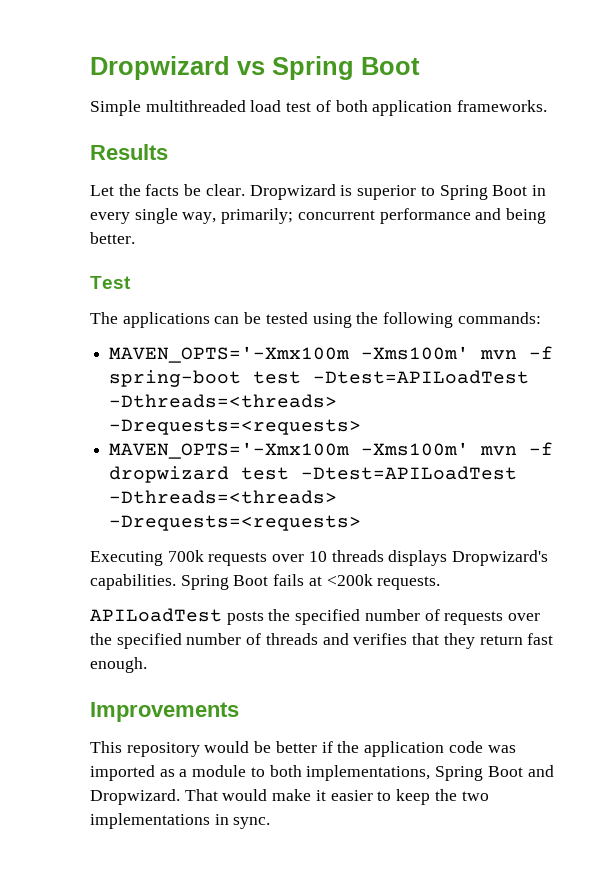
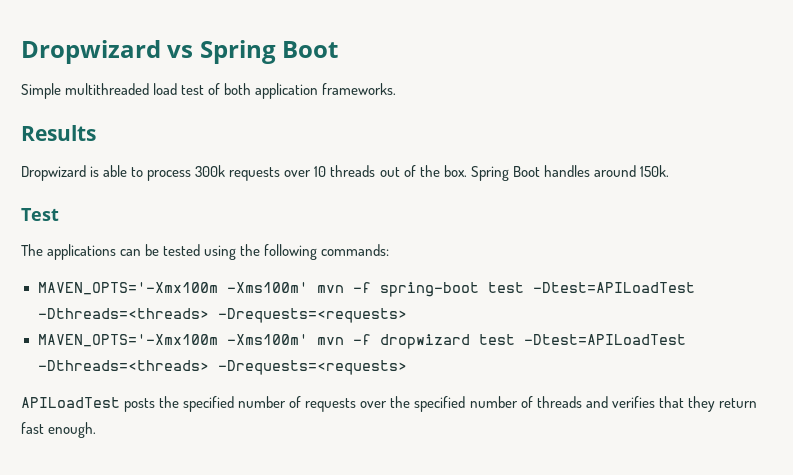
[90,184,546,200] [90,208,547,224] [90,232,135,244] Let the facts be clear. Dropwizard is superior to Spring Boot in every single way, primarily; concurrent performance and being better. -> [21,165,669,181] Dropwizard is able to process 300k requests over 10 threads out of the box. Spring Boot handles around 150k.
[90,550,549,566] [90,574,441,590] // Executing 700k requests over 10 threads displays Dropwizard's capabilities. Spring Boot fails at <200k requests. -> (407, 367) none
[90,702,239,722] [90,741,516,757] [90,765,554,781] [90,789,489,805] [90,813,271,829] // Improvements // This repository would be better if the application code was imported as a module to both implementations, Spring Boot and Dropwizard. That would make it easier to keep the two implementations in sync. -> (97, 430) none

